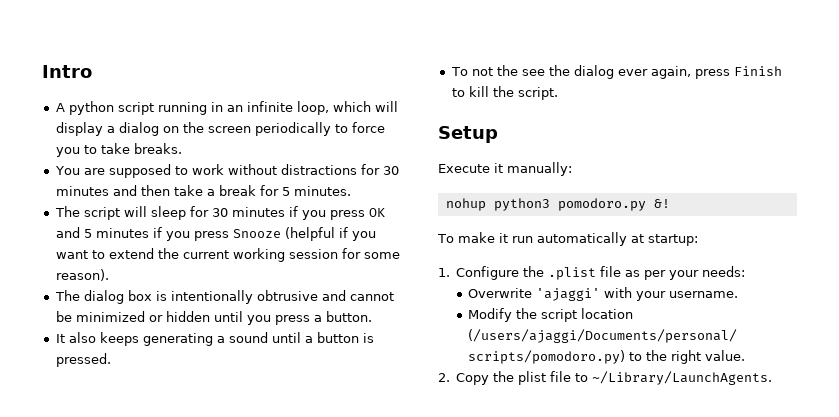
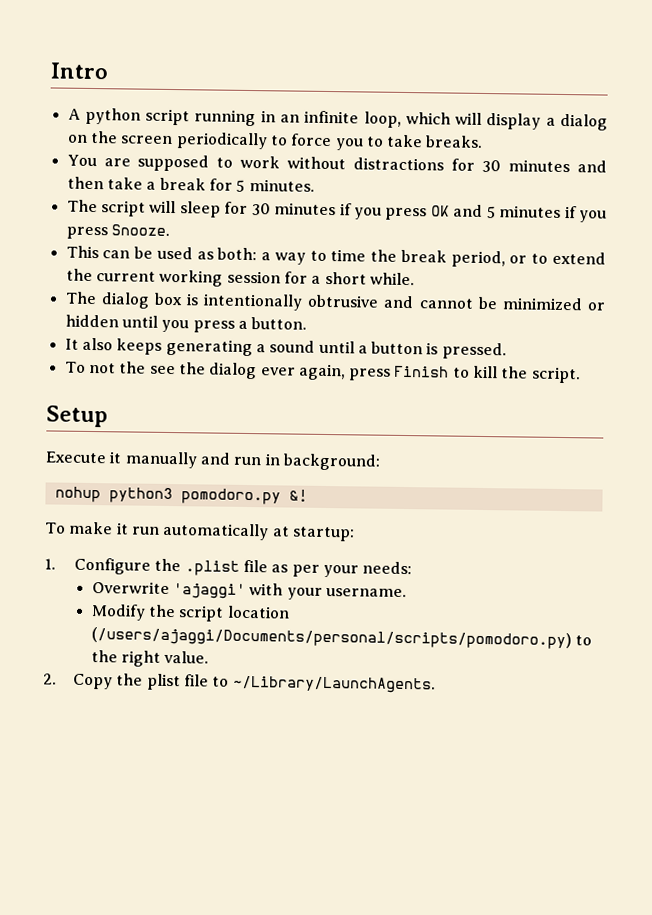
[232,227,376,241] [55,250,88,259] Snooze (helpful if you want -> [110,224,170,236] [65,245,528,268] Snooze. // This can be used as both: a way to time the break period, or
[363,252,400,259] [55,269,109,281] some reason). -> [311,271,415,286] a short while.
[507,162,572,176] manually: -> [124,451,381,471] manually and run in background:

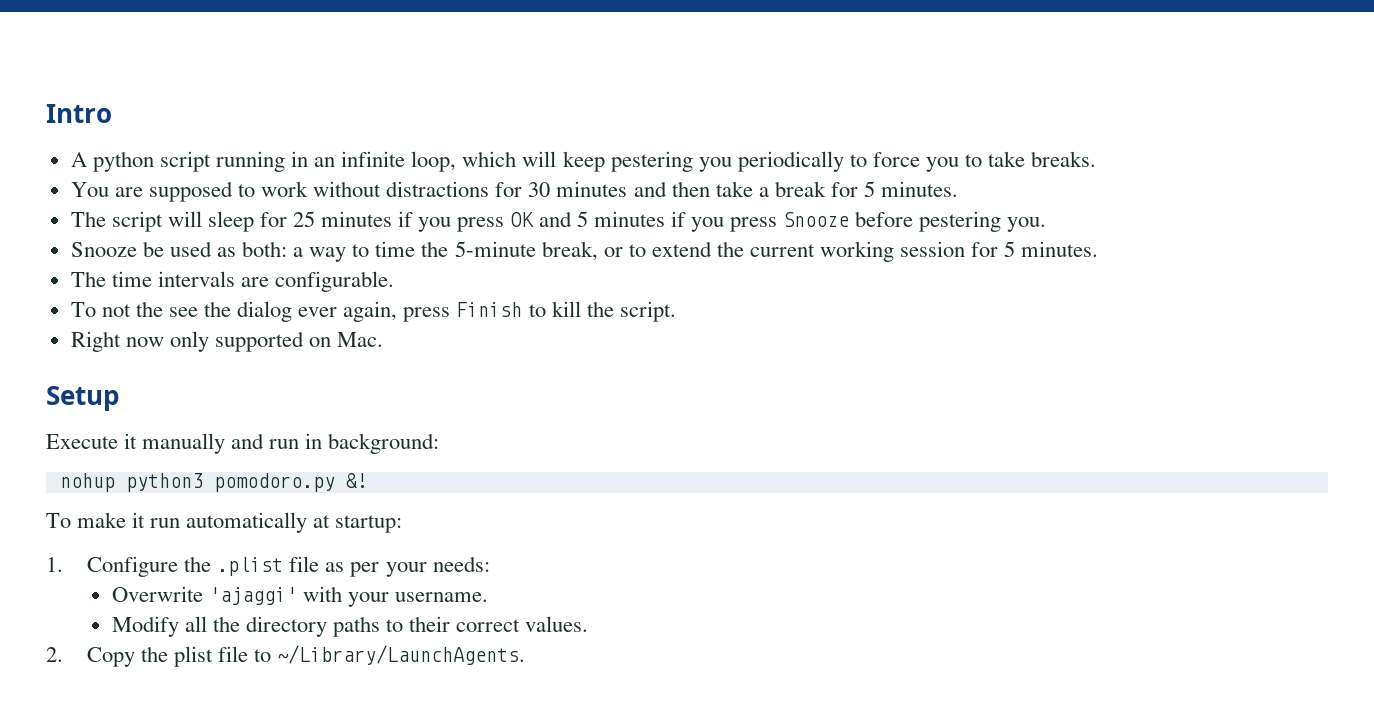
[486,113,608,131] [66,130,174,145] display a dialog on the screen -> [562,151,732,172] keep pestering you
[251,203,271,216] 30 -> [293,211,316,227] 25
[110,224,170,236] [65,245,131,259] Snooze. // This can -> [783,211,1047,232] [70,242,137,257] Snooze before pestering you. // Snooze
[400,249,506,268] break period, -> [454,241,598,261] 5-minute break,
[311,271,415,286] [64,291,605,311] [64,314,308,333] [64,337,507,360] a short while. // The dialog box is intentionally obtrusive and cannot be minimized or hidden until you press a button. // It also keeps generating a sound until a button is pressed. -> [1004,241,1099,257] [70,271,395,292] 5 minutes. // The time intervals are configurable.
(581, 375) none -> [70,331,384,352] // Right now only supported on Mac.
[147,604,290,622] [90,627,592,650] [90,650,210,667] the script location (/users/ajaggi/Documents/personal/scripts/pomodoro.py) to the right value. -> [184,616,589,637] all the directory paths to their correct values.

